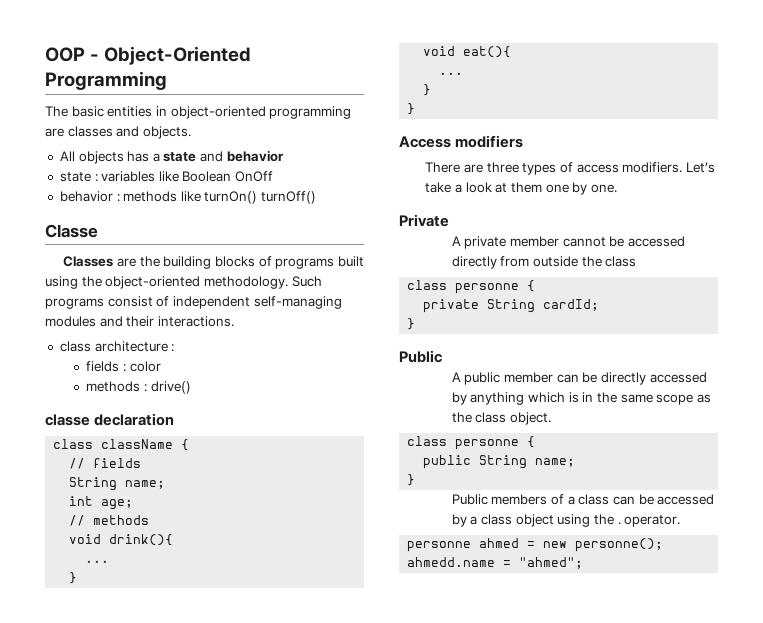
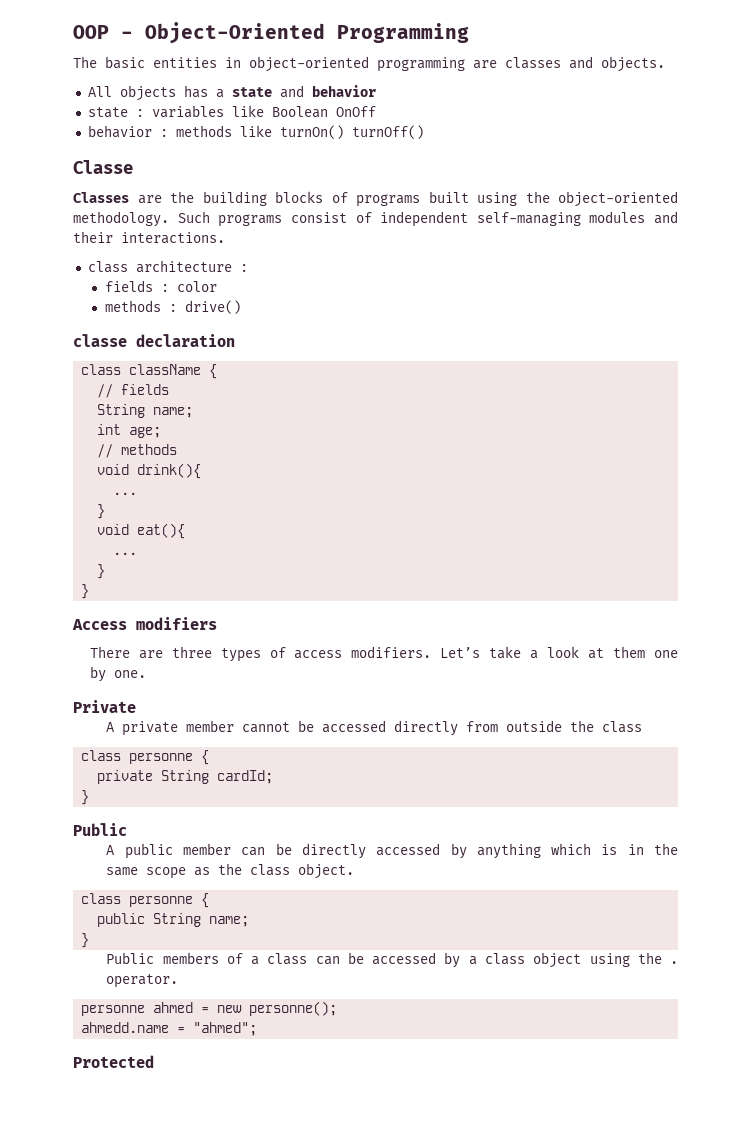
(584, 563) none -> [73,1055,154,1068] // Protected

